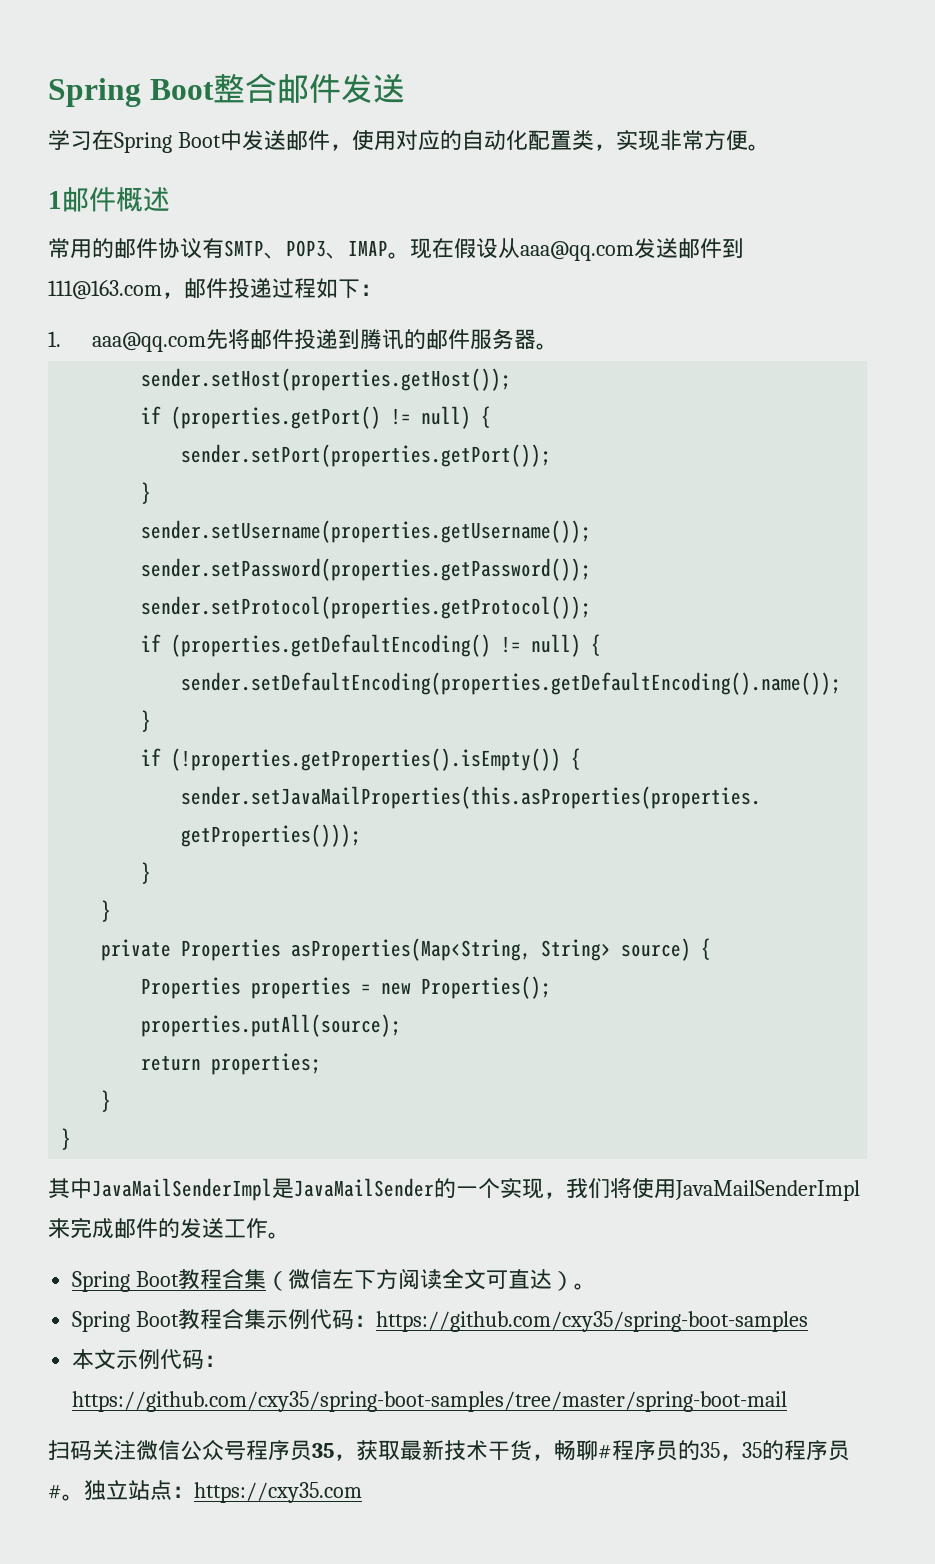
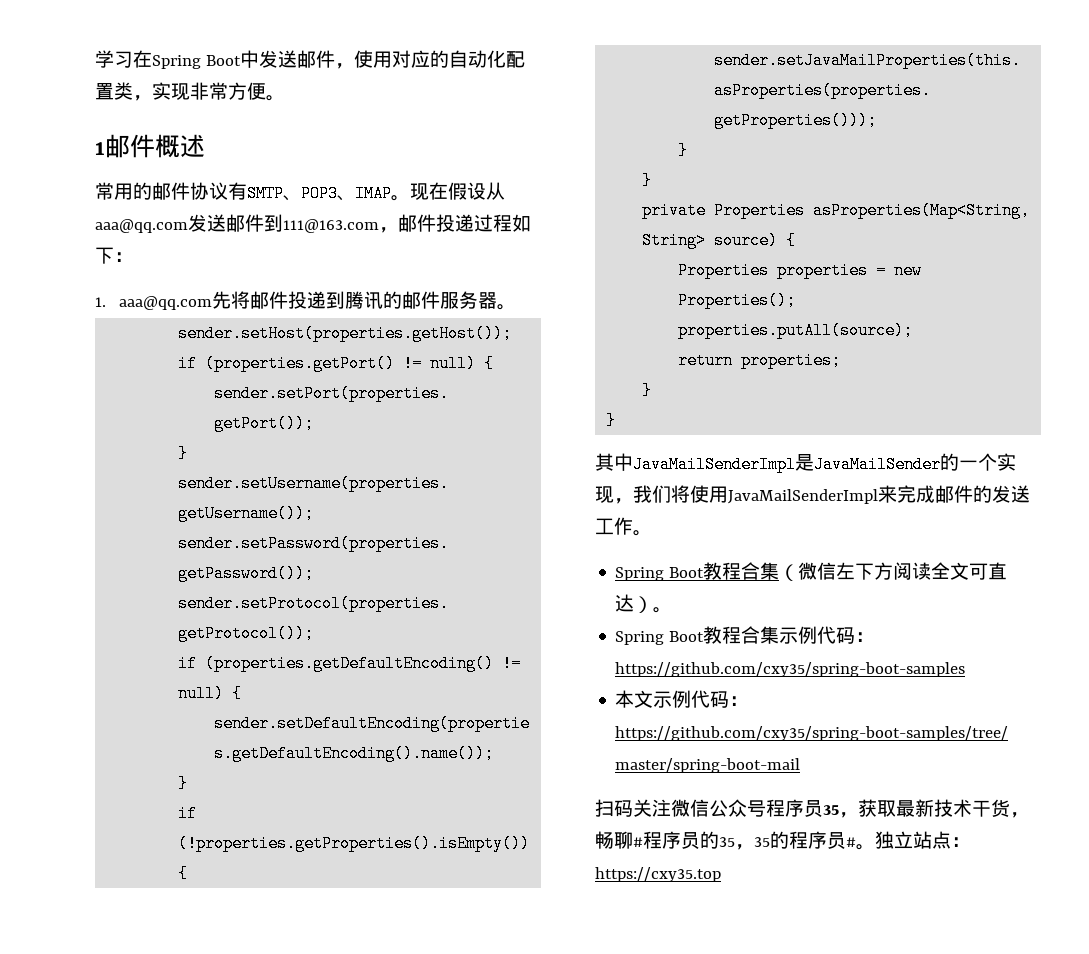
[48,73,405,107] Spring Boot整合邮件发送 // -> (95, 59) none
[194,1482,362,1503] https://cxy35.com -> [595,867,721,882] https://cxy35.top

